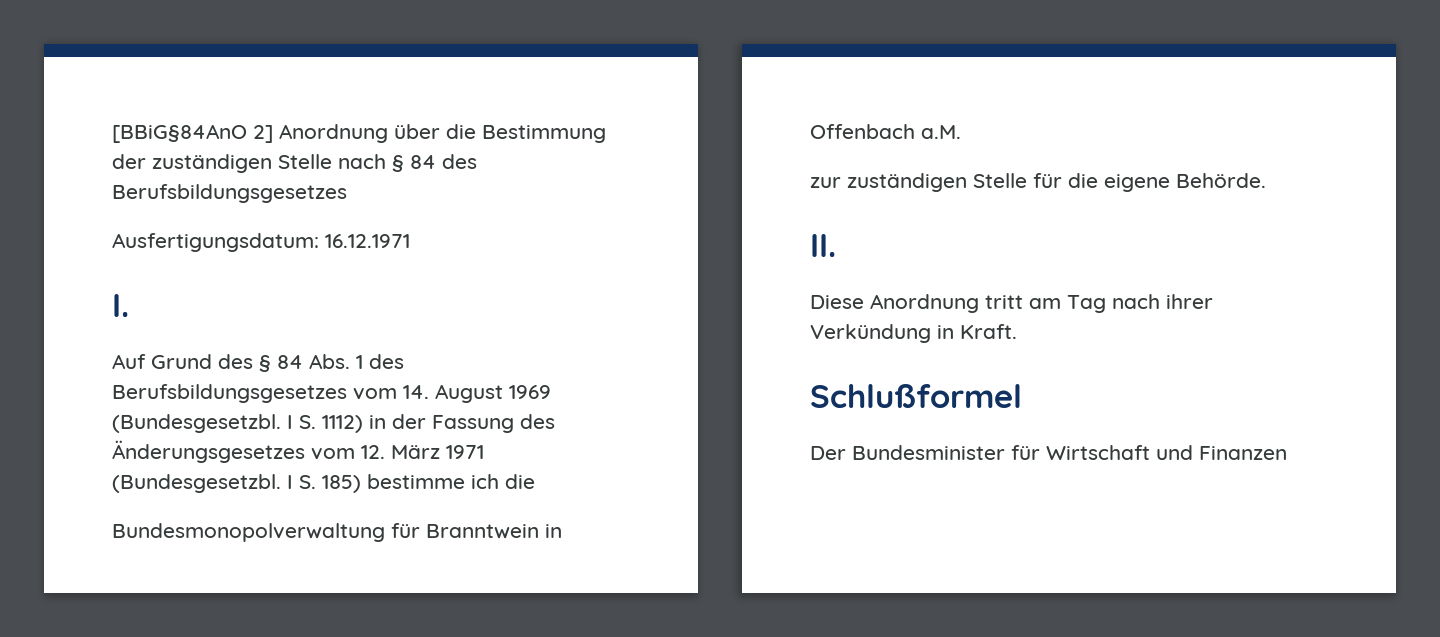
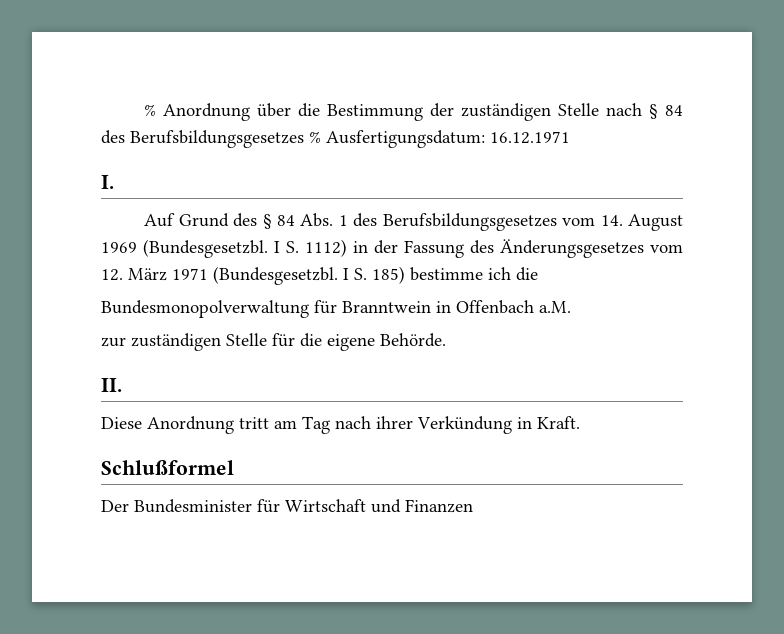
[112,124,273,143] [BBiG§84AnO 2] -> [144,104,157,116] %
(347, 193) // -> [309,131,321,143] %

